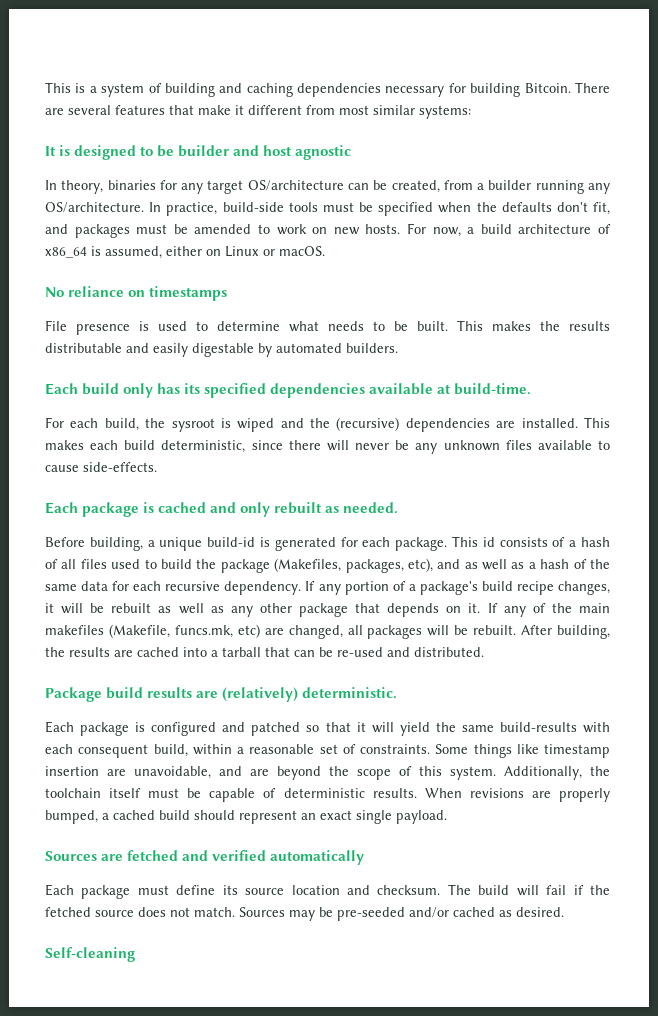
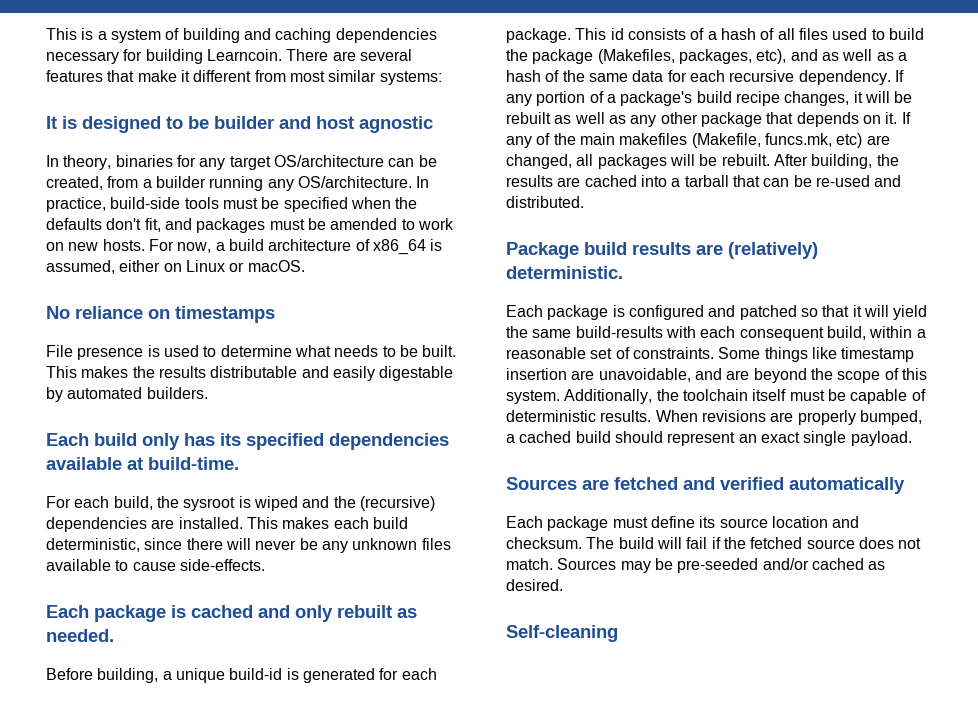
[524,83,571,93] Bitcoin. -> [206,49,282,61] Learncoin.

